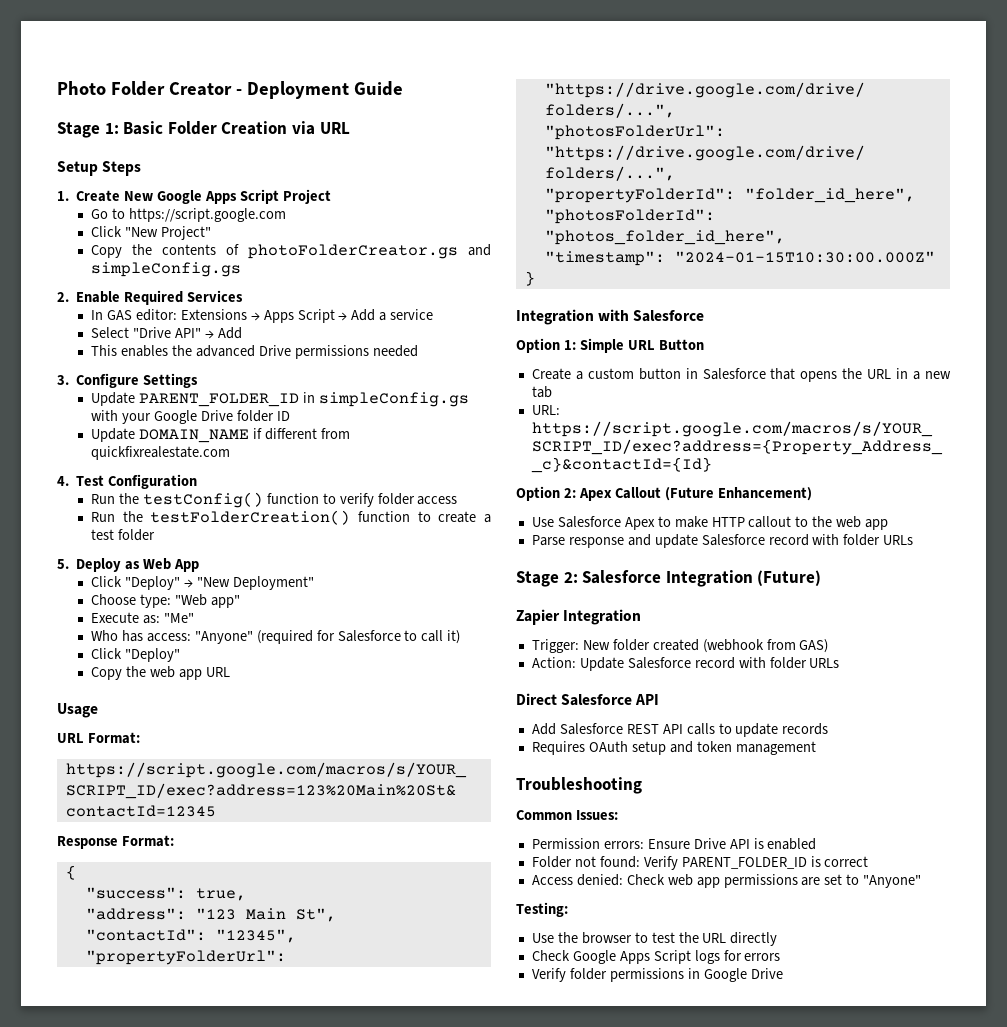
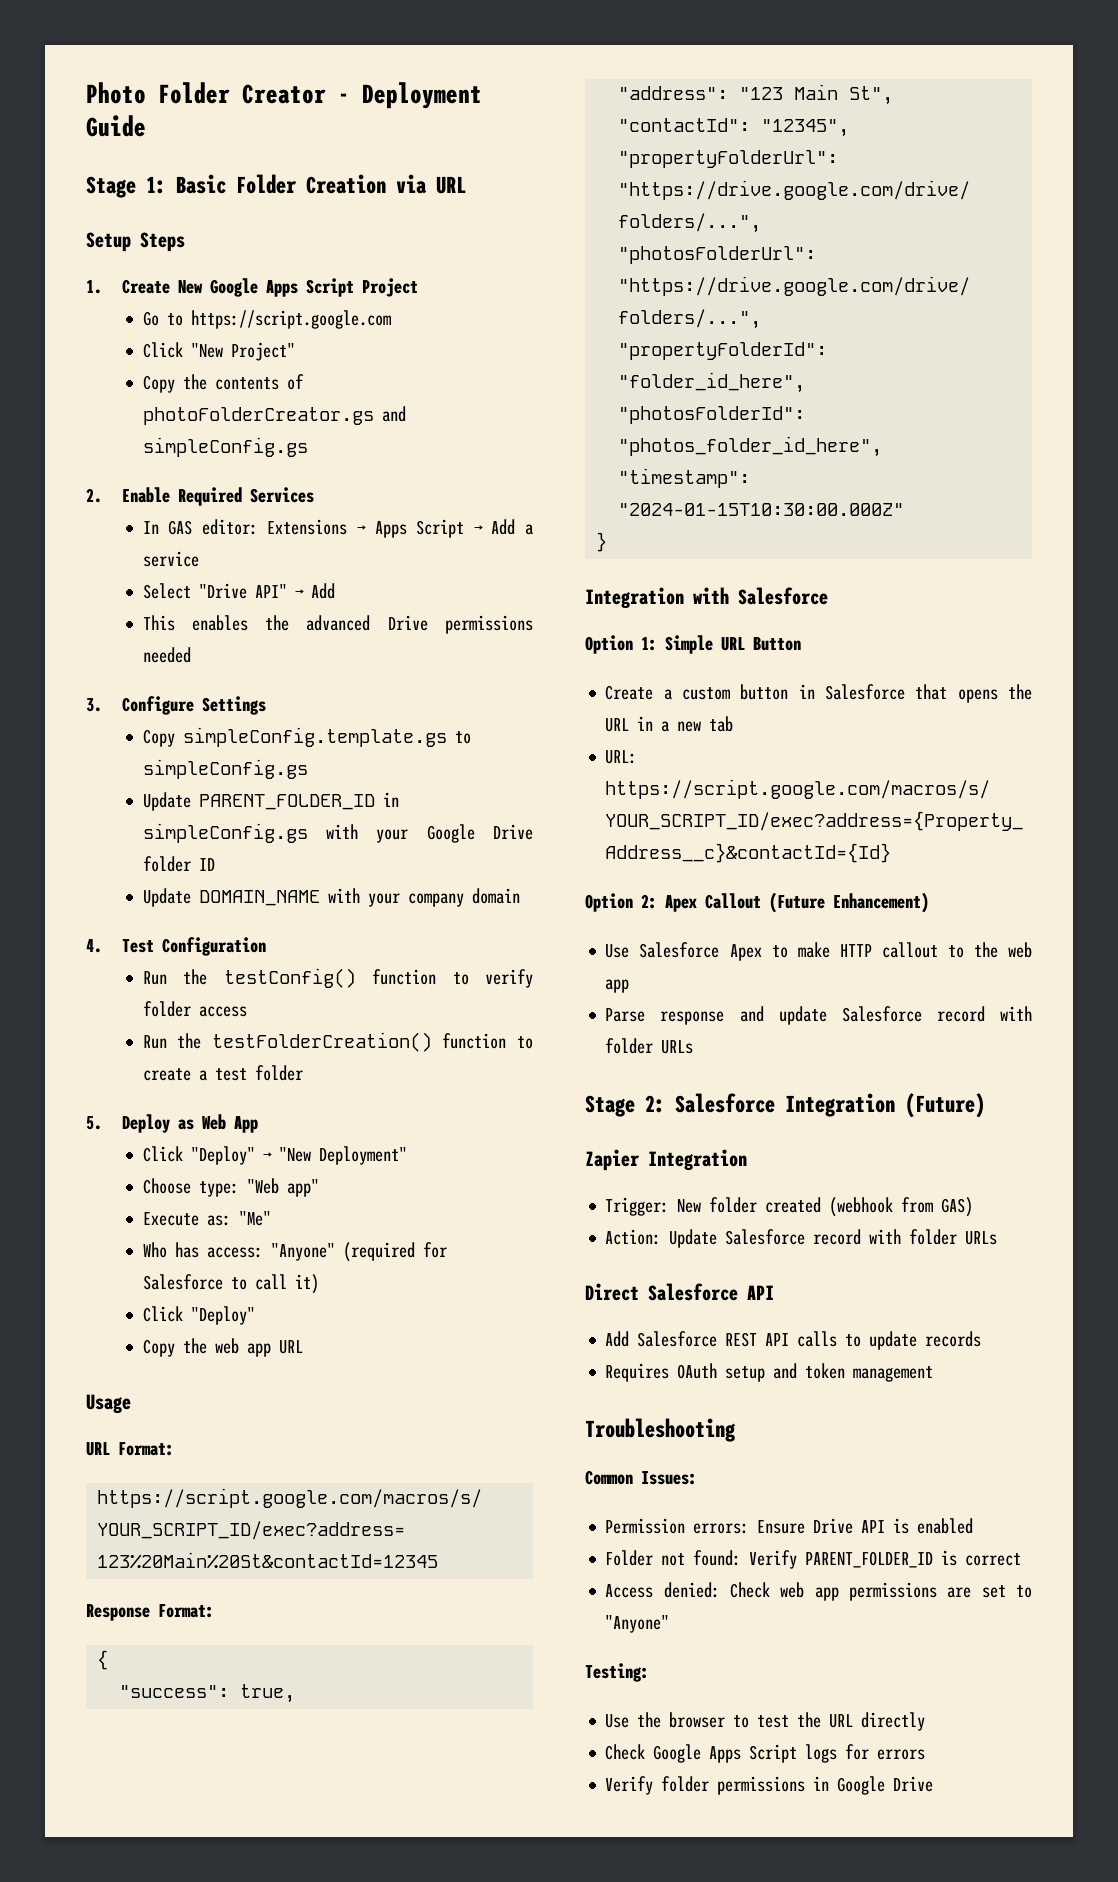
(199, 380) none -> [142,727,471,747] [142,759,308,779] // Copy simpleConfig.template.gs to simpleConfig.gs
[252,428,350,440] [91,446,231,460] if different from quickfixrealestate.com -> [327,888,520,907] with your company domain

